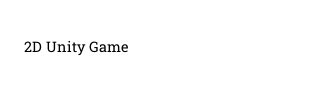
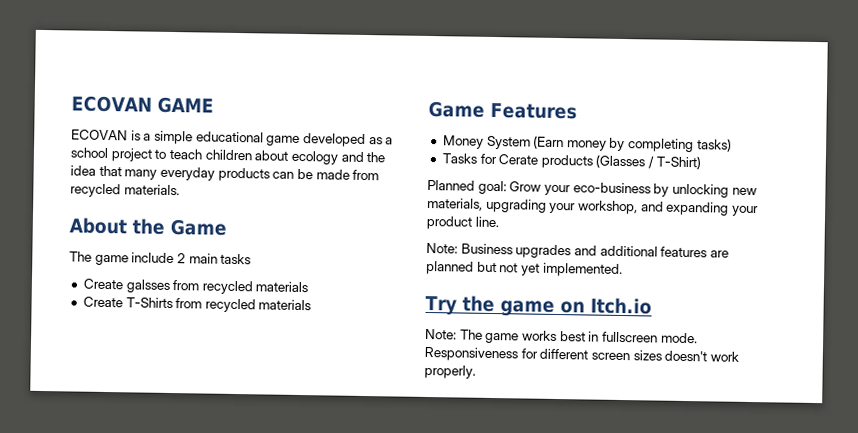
[24,40,129,56] 2D Unity Game -> [71,95,214,114] [71,129,394,147] [70,147,386,165] [70,165,380,182] [70,183,180,198] [69,217,227,236] [69,251,252,266] [82,278,309,295] [82,296,312,313] [428,100,577,120] [442,135,732,153] [441,153,701,170] [427,179,757,198] [427,197,759,217] [426,215,499,230] [426,242,729,259] [426,260,623,278] [425,295,652,317] [425,328,698,344] [424,346,739,362] [424,364,476,379] ECOVAN GAME // ECOVAN is a simple educational game developed as a school project to teach children about ecology and the idea that many everyday products can be made from recycled materials. // About the Game // The game include 2 main tasks // Create galsses from recycled materials // Create T-Shirts from recycled materials // Game Features // Money System (Earn money by completing tasks) // Tasks for Cerate products (Glasses / T-Shirt) // Planned goal: Grow your eco-business by unlocking new materials, upgrading your workshop, and expanding your product line. // Note: Business upgrades and additional features are planned but not yet implemented. // Try the game on Itch.io // Note: The game works best in fullscreen mode. Responsiveness for different screen sizes doesn't work properly.

